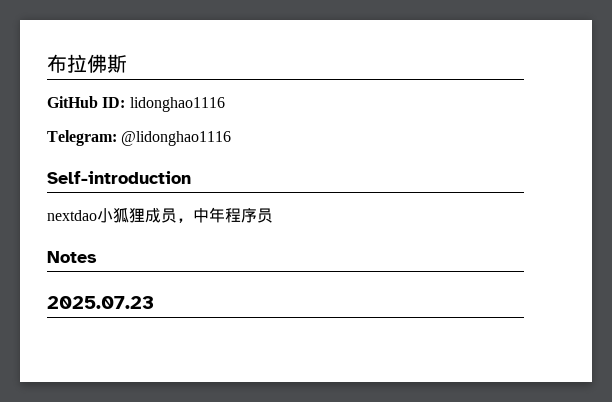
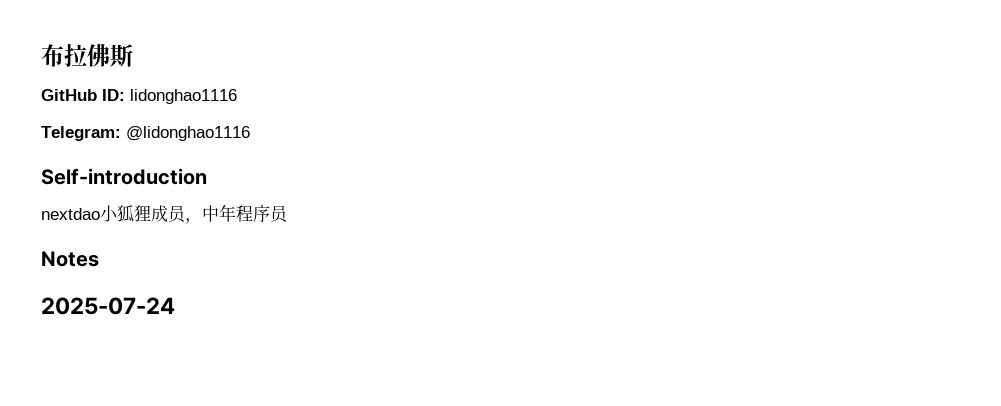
[47,296,154,309] 2025.07.23 -> [41,297,175,315] 2025-07-24

